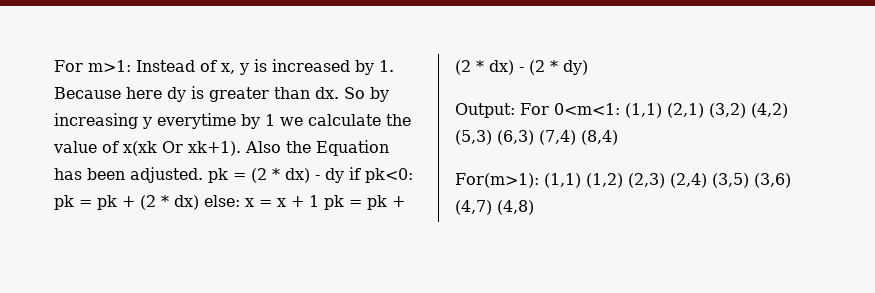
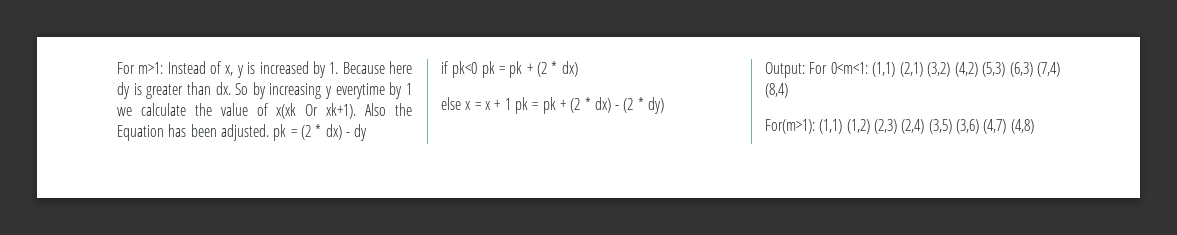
[349,167,413,183] [54,195,240,210] if pk<0: pk = pk + (2 * dx) else: -> [441,61,578,78] [441,97,461,110] // if pk<0 pk = pk + (2 * dx) // else

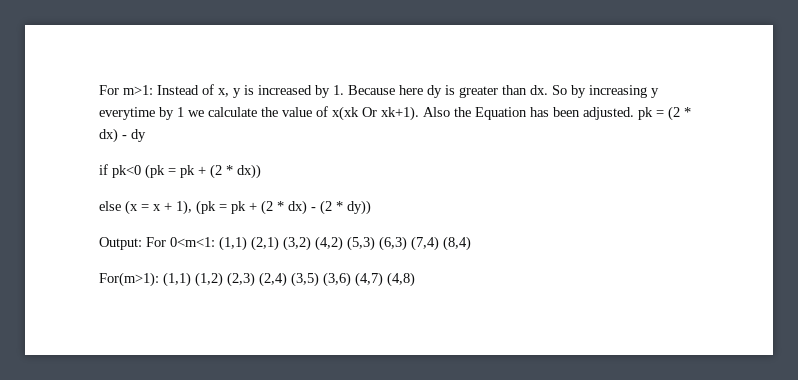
[481,61,578,78] pk = pk + (2 * dx) -> [145,164,261,179] (pk = pk + (2 * dx))
[465,101,472,110] x -> [125,200,138,215] (x
[504,97,528,114] 1 pk -> [176,200,216,215] 1), (pk
[648,97,665,114] dy) -> [347,200,371,215] dy))

